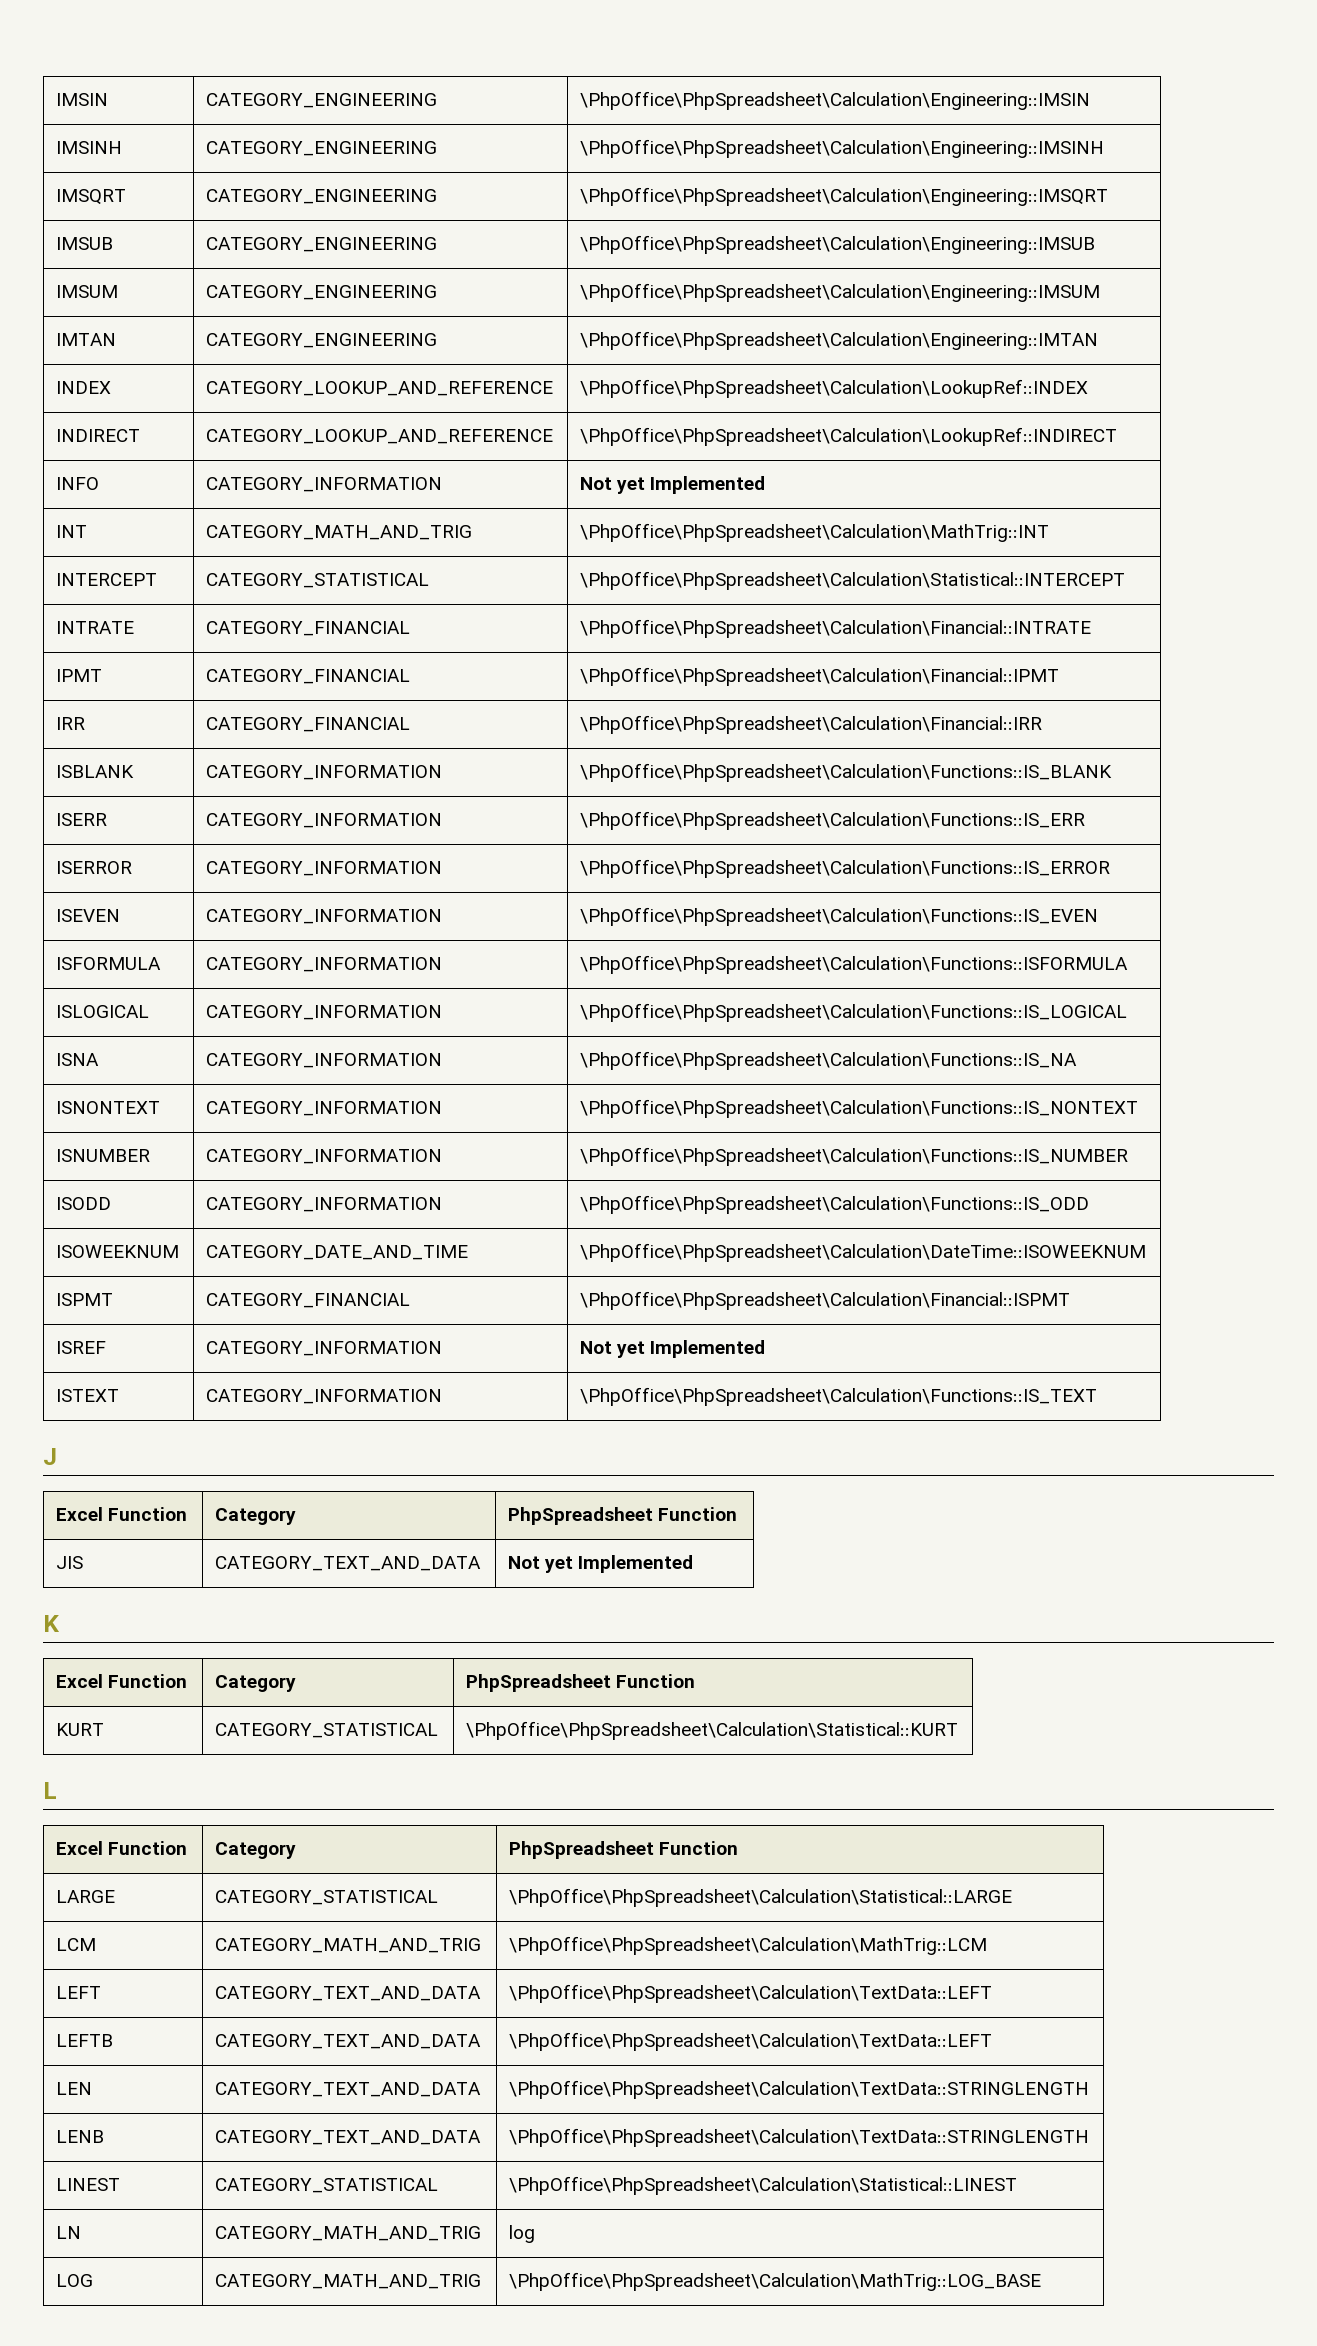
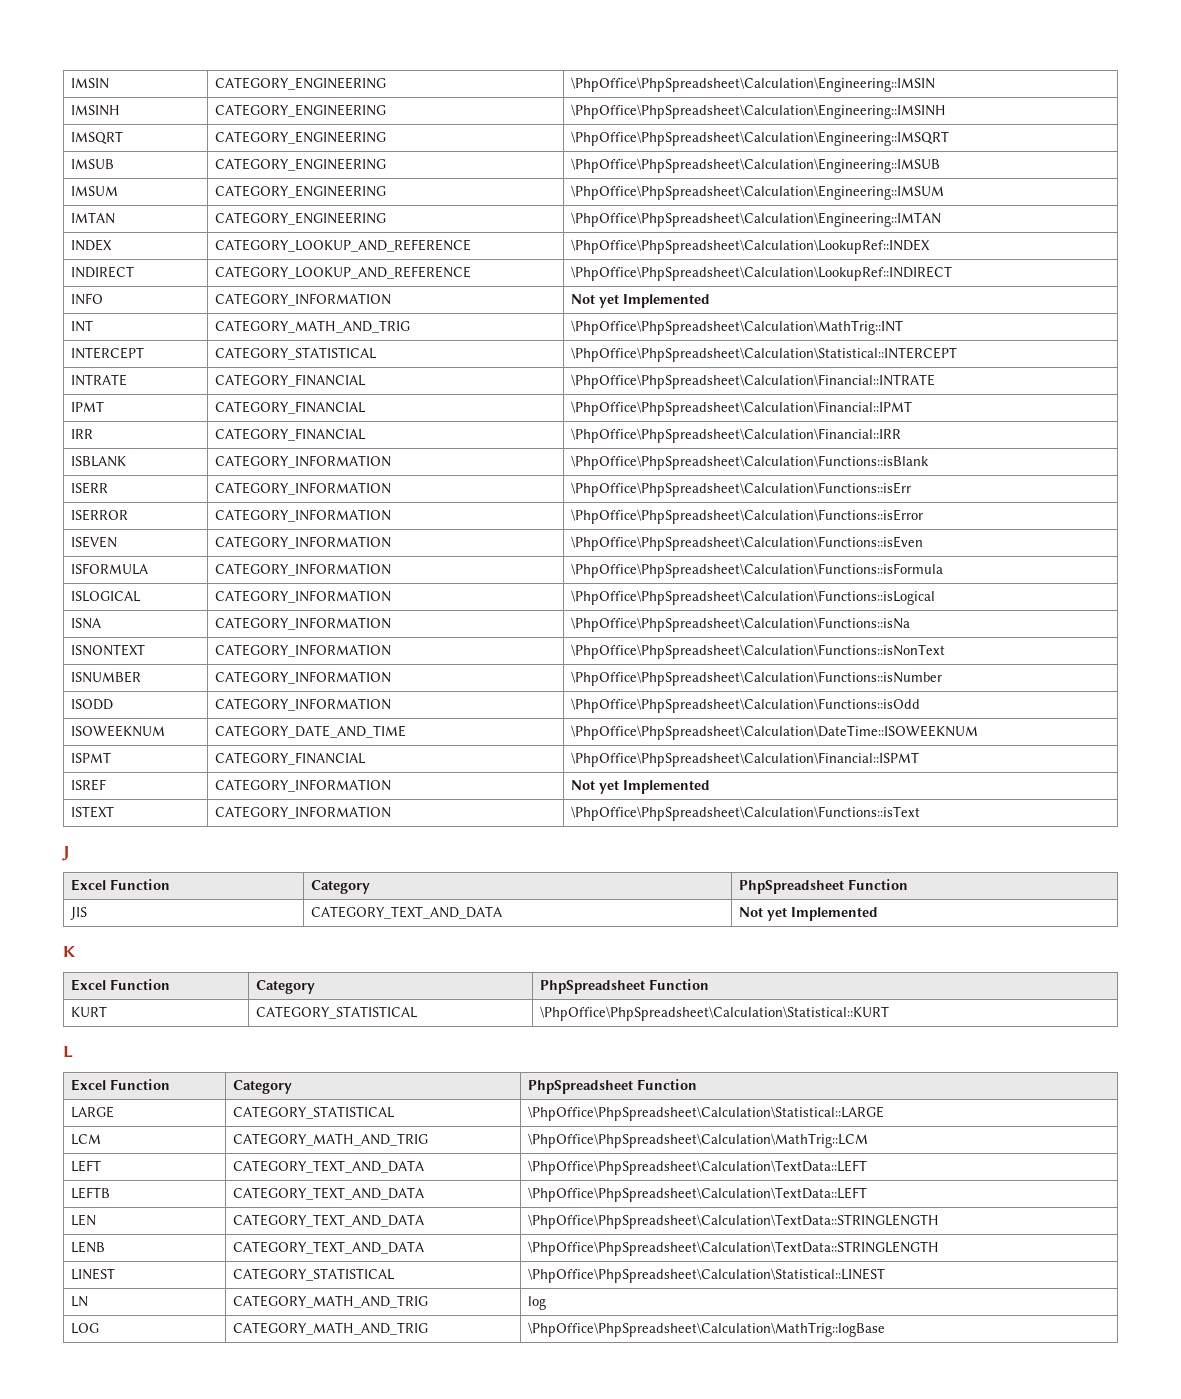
[580,763,1113,782] \PhpOffice\PhpSpreadsheet\Calculation\Functions::IS_BLANK -> [570,455,929,470] \PhpOffice\PhpSpreadsheet\Calculation\Functions::isBlank
[580,811,1086,830] \PhpOffice\PhpSpreadsheet\Calculation\Functions::IS_ERR -> [570,482,911,497] \PhpOffice\PhpSpreadsheet\Calculation\Functions::isErr
[580,859,1111,878] \PhpOffice\PhpSpreadsheet\Calculation\Functions::IS_ERROR -> [570,509,923,524] \PhpOffice\PhpSpreadsheet\Calculation\Functions::isError
[580,907,1099,926] \PhpOffice\PhpSpreadsheet\Calculation\Functions::IS_EVEN -> [570,536,923,551] \PhpOffice\PhpSpreadsheet\Calculation\Functions::isEven
[580,955,1129,974] \PhpOffice\PhpSpreadsheet\Calculation\Functions::ISFORMULA -> [570,563,943,578] \PhpOffice\PhpSpreadsheet\Calculation\Functions::isFormula
[580,1003,1128,1022] \PhpOffice\PhpSpreadsheet\Calculation\Functions::IS_LOGICAL -> [570,590,935,605] \PhpOffice\PhpSpreadsheet\Calculation\Functions::isLogical
[580,1051,1078,1070] \PhpOffice\PhpSpreadsheet\Calculation\Functions::IS_NA -> [570,617,910,632] \PhpOffice\PhpSpreadsheet\Calculation\Functions::isNa
[580,1099,1139,1118] \PhpOffice\PhpSpreadsheet\Calculation\Functions::IS_NONTEXT -> [570,644,945,659] \PhpOffice\PhpSpreadsheet\Calculation\Functions::isNonText
[580,1147,1129,1166] \PhpOffice\PhpSpreadsheet\Calculation\Functions::IS_NUMBER -> [570,671,942,686] \PhpOffice\PhpSpreadsheet\Calculation\Functions::isNumber
[580,1195,1090,1214] \PhpOffice\PhpSpreadsheet\Calculation\Functions::IS_ODD -> [570,698,920,713] \PhpOffice\PhpSpreadsheet\Calculation\Functions::isOdd
[580,1387,1098,1406] \PhpOffice\PhpSpreadsheet\Calculation\Functions::IS_TEXT -> [570,806,920,821] \PhpOffice\PhpSpreadsheet\Calculation\Functions::isText
[509,2272,1042,2291] \PhpOffice\PhpSpreadsheet\Calculation\MathTrig::LOG_BASE -> [527,1322,885,1337] \PhpOffice\PhpSpreadsheet\Calculation\MathTrig::logBase

